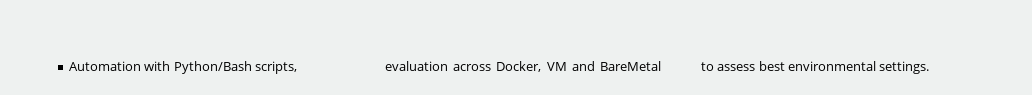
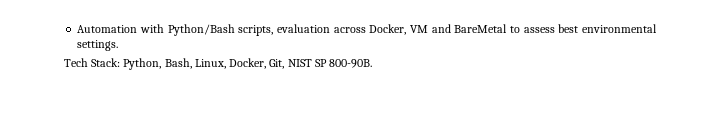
(930, 67) none -> [64,58,373,70] // Tech Stack: Python, Bash, Linux, Docker, Git, NIST SP 800-90B.

